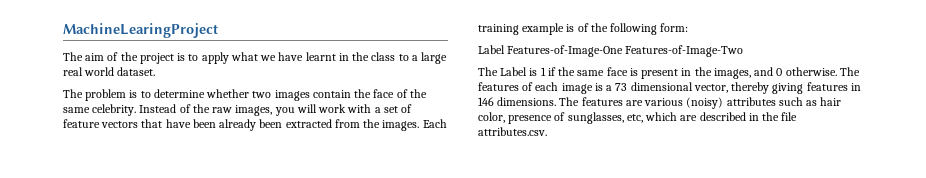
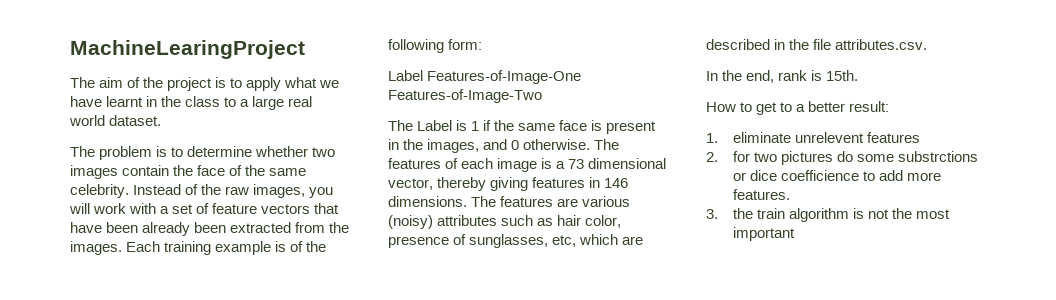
(547, 131) none -> [706,70,859,83] [706,101,890,115] [706,132,920,143] [706,151,979,165] [732,170,942,181] [732,189,790,200] [706,208,951,222] [732,227,795,241] // In the end, rank is 15th. // How to get to a better result: // 1. eliminate unrelevent features // 2. for two pictures do some substrctions or dice coefficience to add more features. // 3. the train algorithm is not the most important

